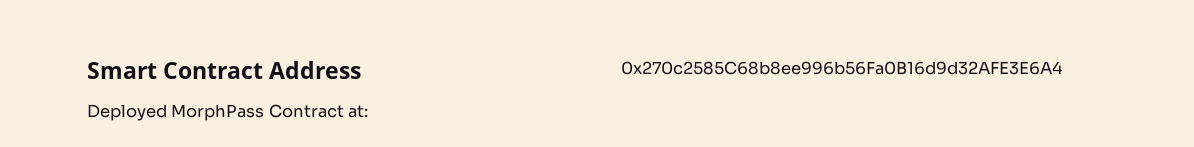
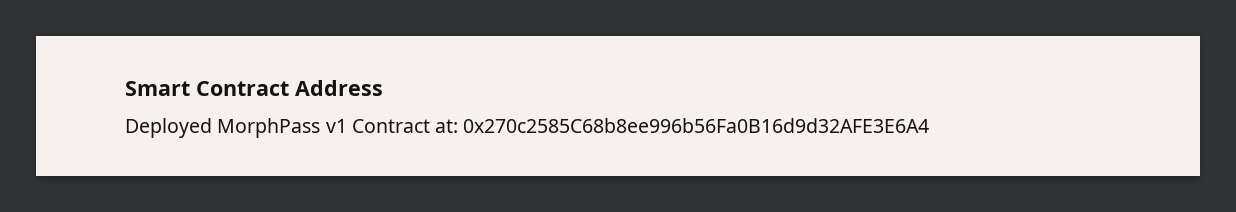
(265, 112) none -> [325,119,347,133] v1

